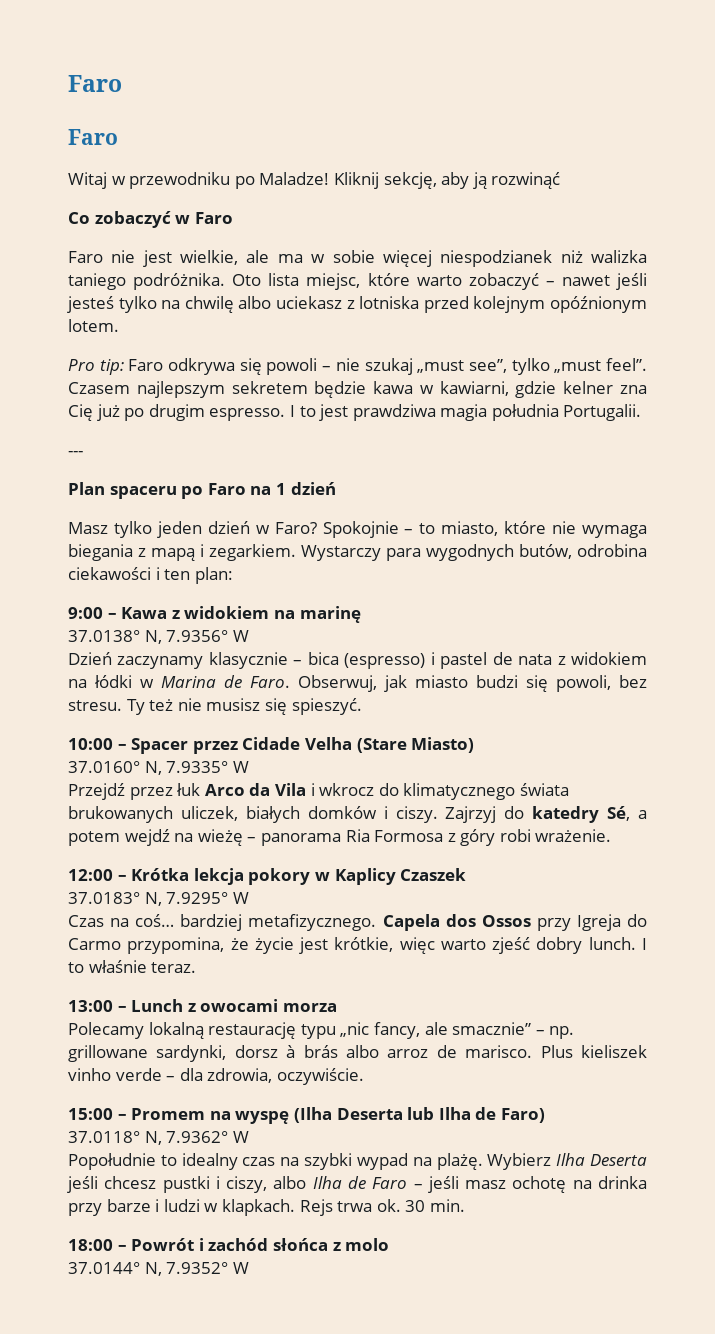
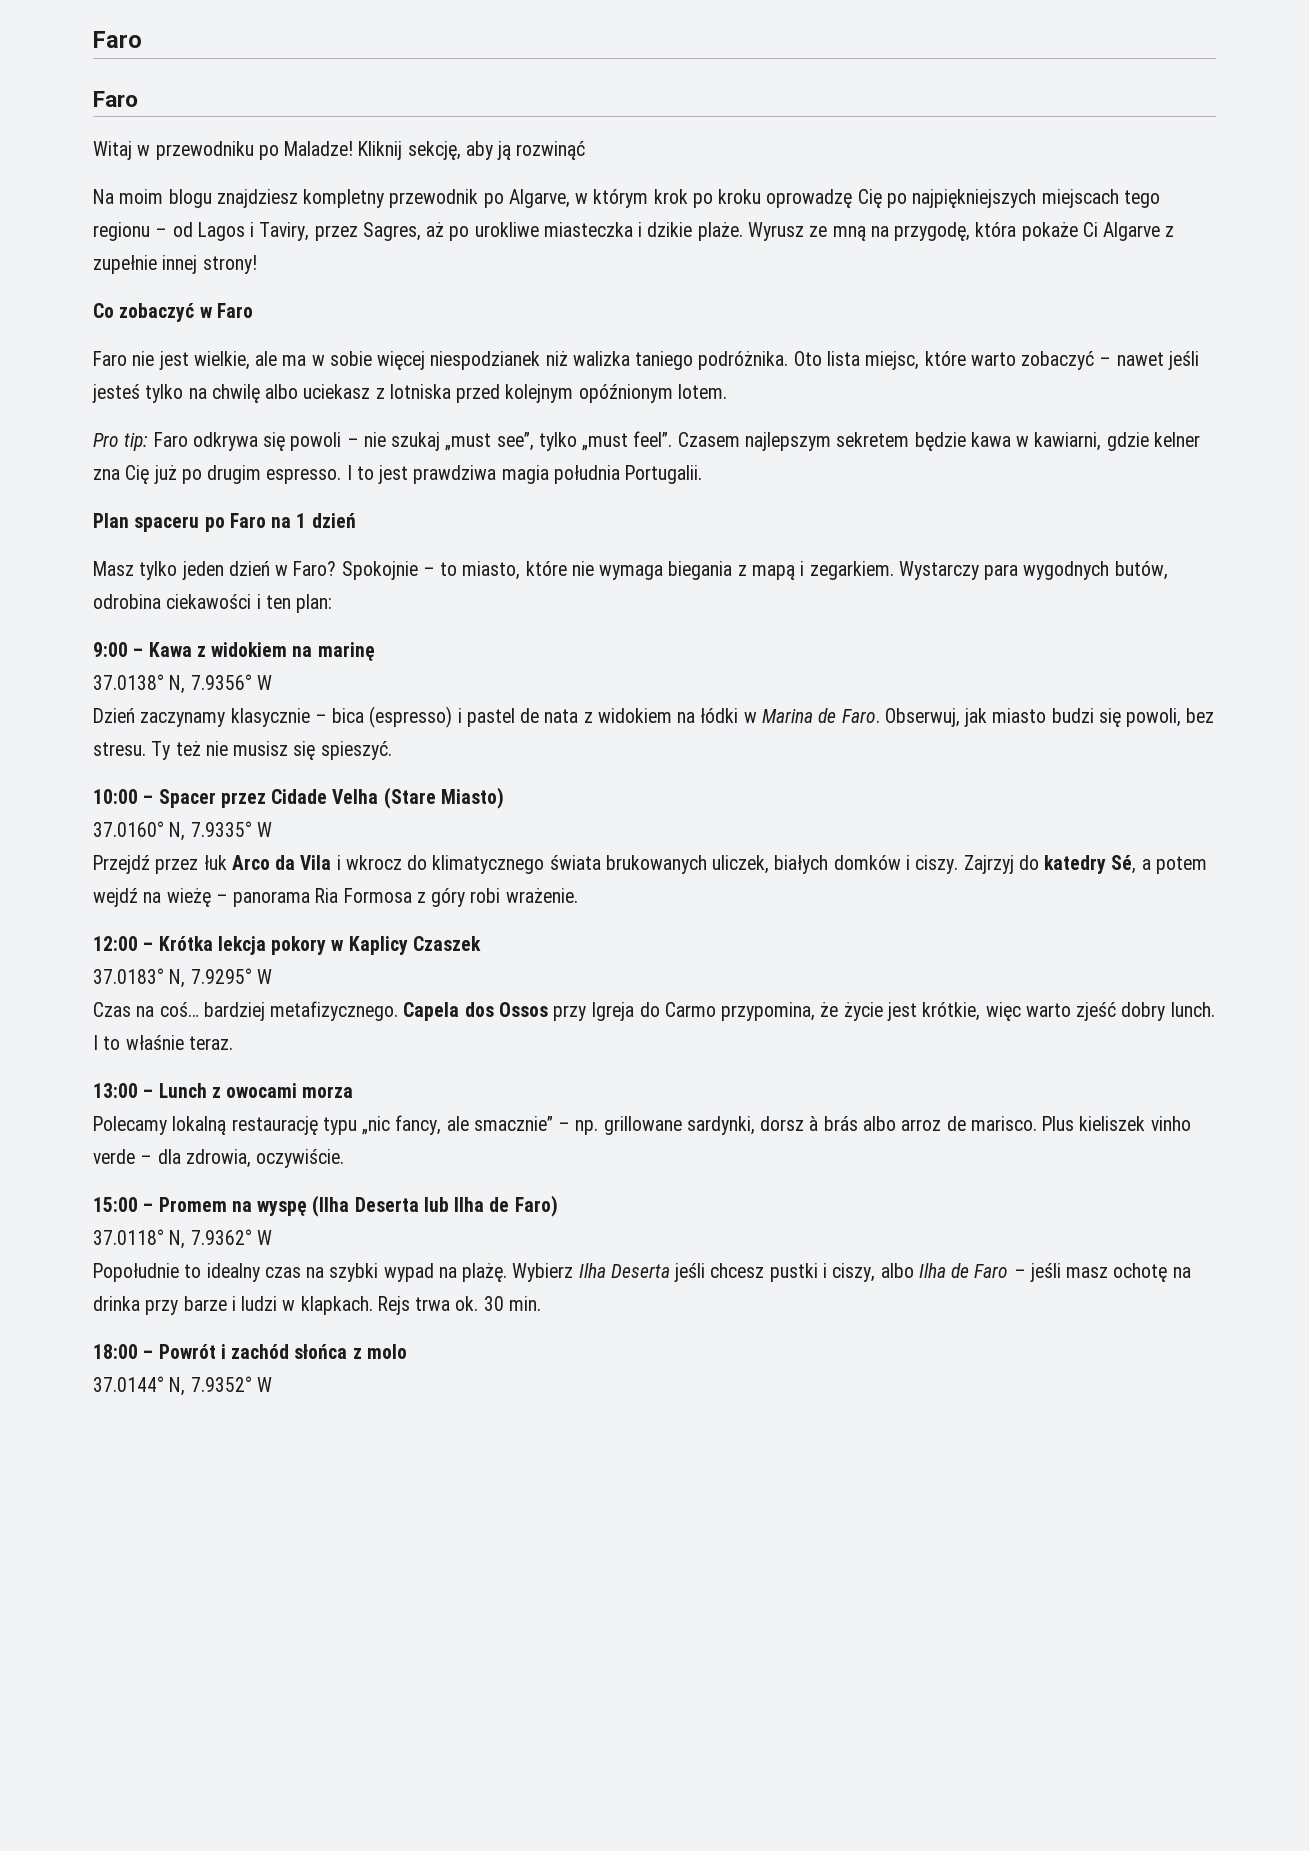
(561, 180) none -> [93,189,1160,208] [93,222,1175,241] [93,255,257,274] // Na moim blogu znajdziesz kompletny przewodnik po Algarve, w którym krok po kroku oprowadzę Cię po najpiękniejszych miejscach tego regionu – od Lagos i Taviry, przez Sagres, aż po urokliwe miasteczka i dzikie plaże. Wyrusz ze mną na przygodę, która pokaże Ci Algarve z zupełnie innej strony!
[68,451,83,456] // --- -> (703, 474) none

